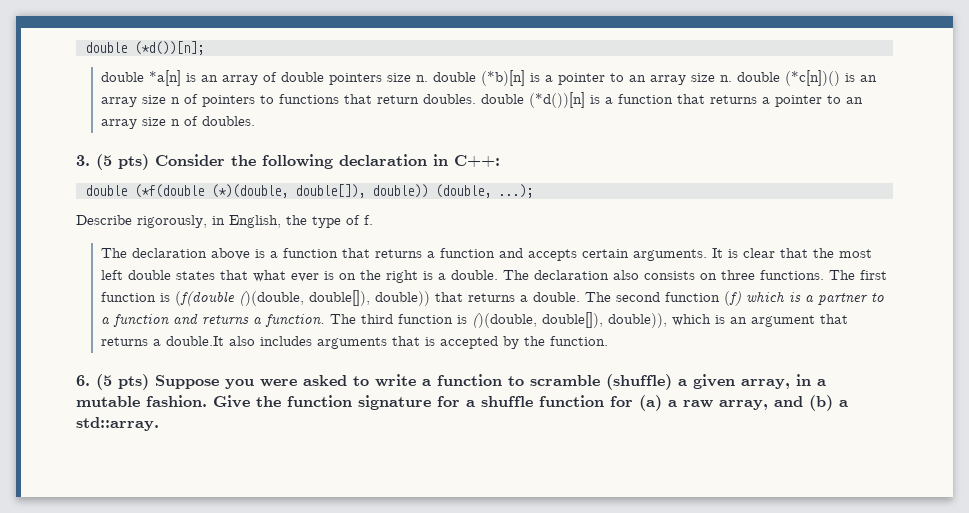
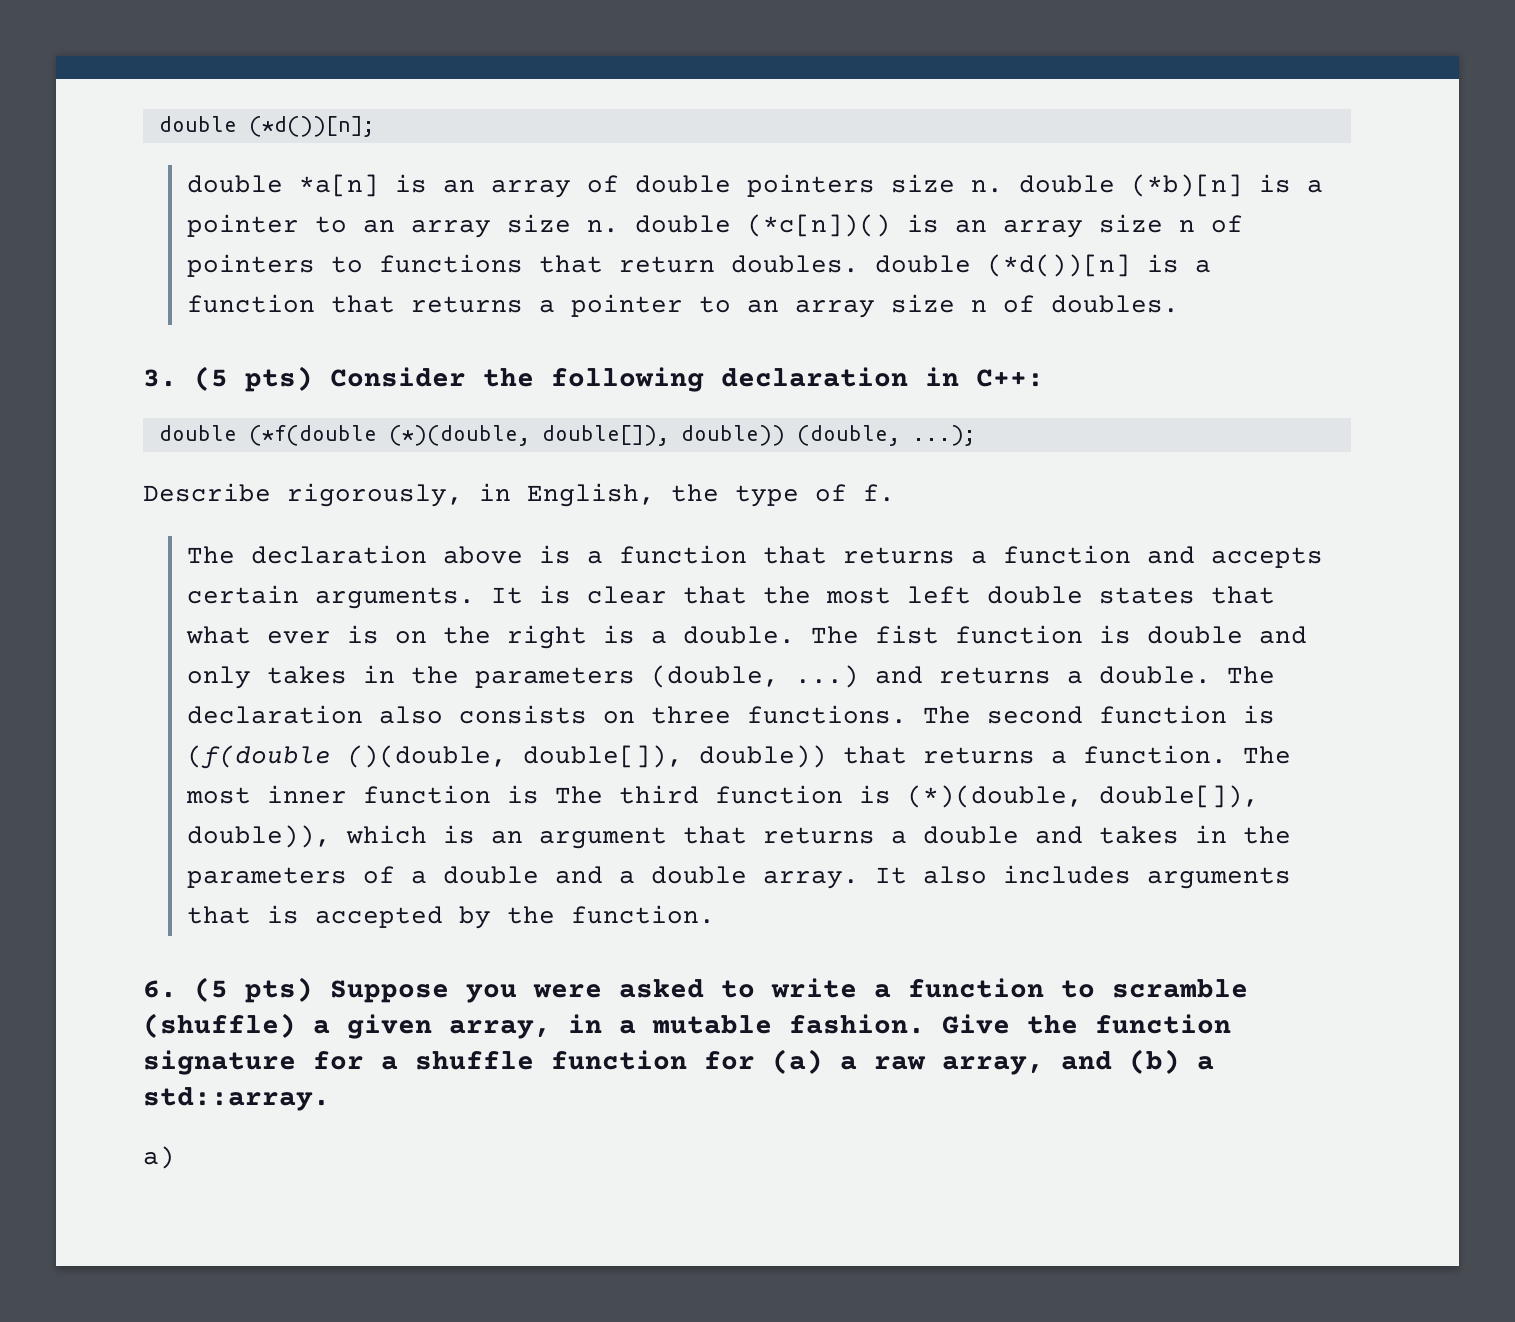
(529, 275) none -> [874,625,1307,644] [186,665,1275,689] fist function is double and only takes in the parameters (double, ...) and returns a double. The
[859,270,887,280] first -> [986,706,1083,724] second
[532,291,884,306] [100,313,325,327] double. The second function (f) which is a partner to a function and returns a function. -> [1082,745,1291,764] [185,785,539,804] function. The most inner function is
[471,313,537,328] ()(double, -> [906,785,1083,808] (*)(double,
[165,336,224,346] double.It -> [922,825,1291,844] [186,866,907,889] double and takes in the parameters of a double and a double array. It
(159, 424) none -> [143,1146,175,1169] // a)

